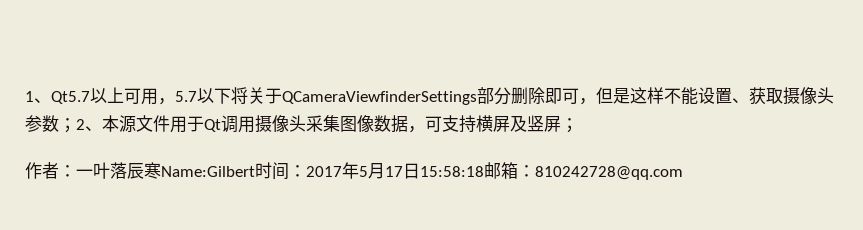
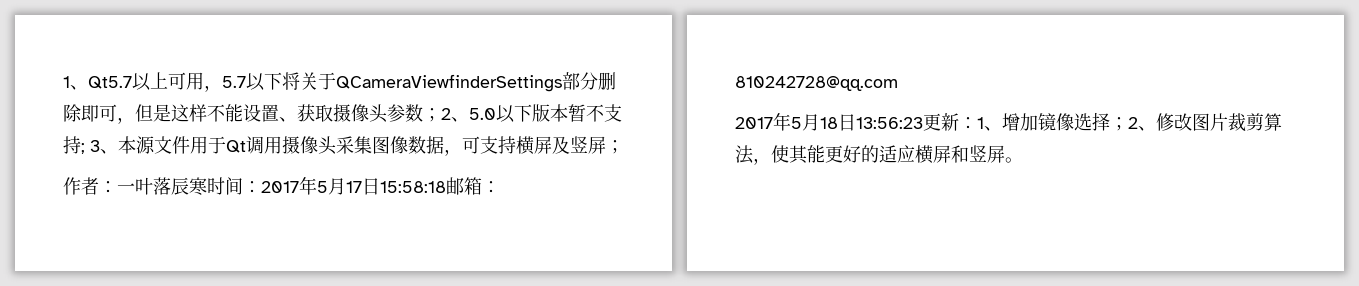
(102, 128) none -> [469,104,622,123] [63,136,118,154] 5.0以下版本暂不支持; 3、
[161,166,255,177] Name:Gilbert -> (207, 186) none
(683, 173) none -> [735,112,1282,132] [735,145,1023,165] // 2017年5月18日13:56:23更新：1、增加镜像选择；2、修改图片裁剪算法，使其能更好的适应横屏和竖屏。

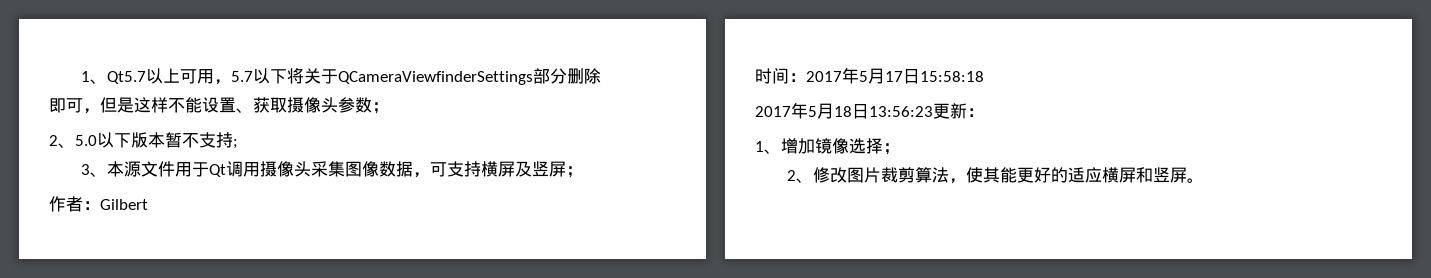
(441, 115) none -> (389, 108) //
(85, 148) none -> (238, 144) //
[117,177,207,196] 一叶落辰寒 -> [100,199,148,210] Gilbert //
[446,177,500,195] [735,76,898,91] 邮箱：810242728@qq.com -> (984, 76) none
(977, 123) none -> (984, 112) //
(1128, 124) none -> (900, 149) //

